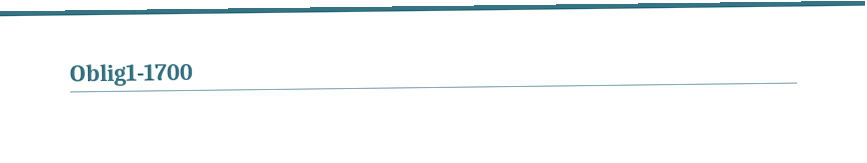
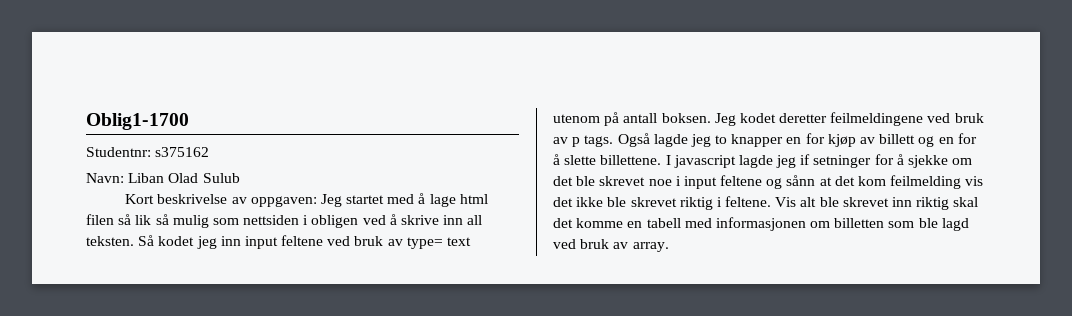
(194, 74) none -> [86,147,210,157] [86,173,240,183] [125,193,488,207] [86,214,483,228] [86,235,472,249] [553,112,984,126] [553,133,977,147] [553,154,973,168] [553,175,984,189] [553,196,979,210] [553,217,969,231] [553,239,669,252] // Studentnr: s375162 // Navn: Liban Olad Sulub // Kort beskrivelse av oppgaven: Jeg startet med å lage html filen så lik så mulig som nettsiden i obligen ved å skrive inn all teksten. Så kodet jeg inn input feltene ved bruk av type= text utenom på antall boksen. Jeg kodet deretter feilmeldingene ved bruk av p tags. Også lagde jeg to knapper en for kjøp av billett og en for å slette billettene. I javascript lagde jeg if setninger for å sjekke om det ble skrevet noe i input feltene og sånn at det kom feilmelding vis det ikke ble skrevet riktig i feltene. Vis alt ble skrevet inn riktig skal det komme en tabell med informasjonen om billetten som ble lagd ved bruk av array.

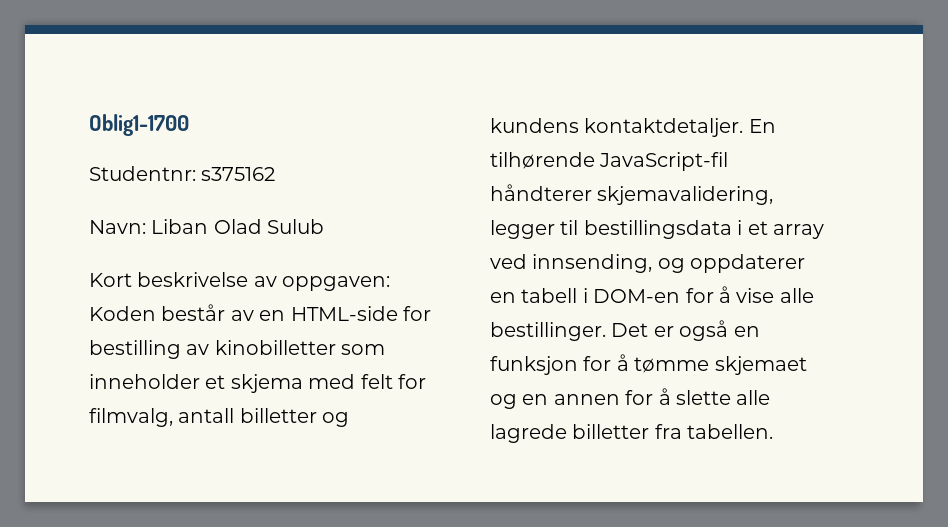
[320,193,488,207] [86,214,483,228] [86,235,472,249] [553,112,984,126] [553,133,916,147] Jeg startet med å lage html filen så lik så mulig som nettsiden i obligen ved å skrive inn all teksten. Så kodet jeg inn input feltene ved bruk av type= text utenom på antall boksen. Jeg kodet deretter feilmeldingene ved bruk av p tags. Også lagde jeg to knapper en for kjøp av billett -> [89,304,431,321] [89,340,386,359] [89,374,426,393] [89,408,350,427] [490,118,776,137] [490,152,729,171] [490,184,774,205] [490,220,824,239] [490,254,806,273] [490,286,814,303] [490,320,760,341] [490,354,807,375] Koden består av en HTML-side for bestilling av kinobilletter som inneholder et skjema med felt for filmvalg, antall billetter og kundens kontaktdetaljer. En tilhørende JavaScript-fil håndterer skjemavalidering, legger til bestillingsdata i et array ved innsending, og oppdaterer en tabell i DOM-en for å vise alle bestillinger. Det er også en funksjon for å tømme skjemaet
(954, 140) none -> [553,394,620,405] annen
[600,154,973,168] [553,175,984,189] [553,196,979,210] [553,217,969,231] [553,239,669,252] billettene. I javascript lagde jeg if setninger for å sjekke om det ble skrevet noe i input feltene og sånn at det kom feilmelding vis det ikke ble skrevet riktig i feltene. Vis alt ble skrevet inn riktig skal det komme en tabell med informasjonen om billetten som ble lagd ved bruk av array. -> [736,390,771,405] [490,424,774,443] alle lagrede billetter fra tabellen.

